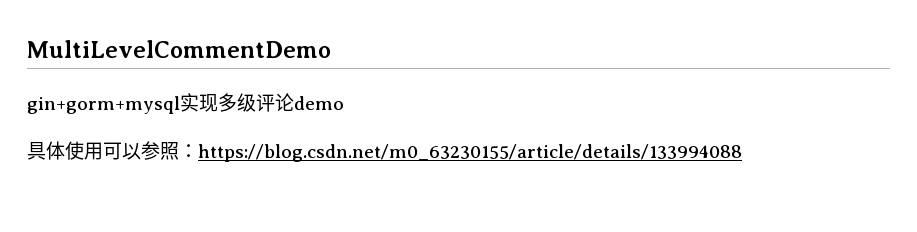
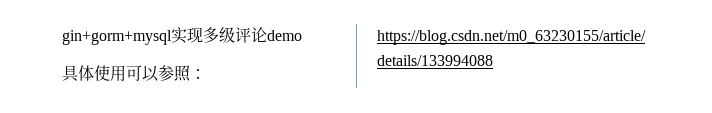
[27,40,331,58] MultiLevelCommentDemo // -> (62, 37) none

